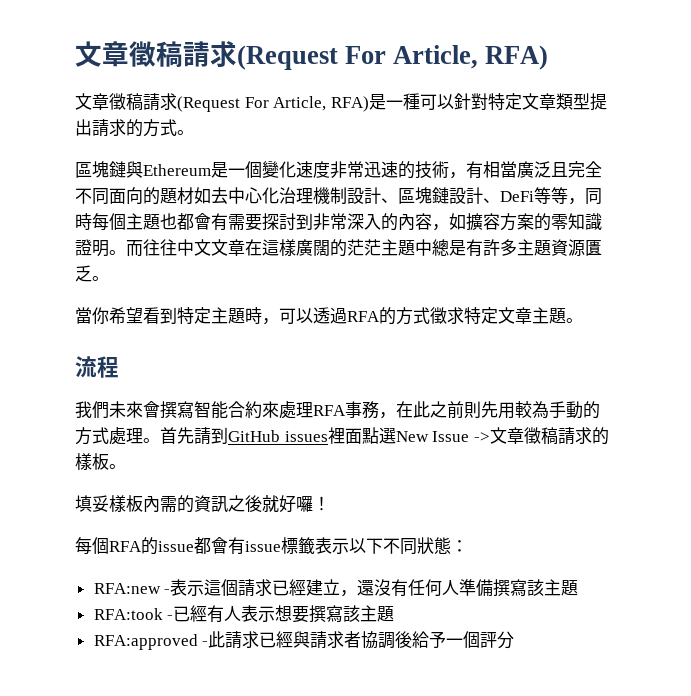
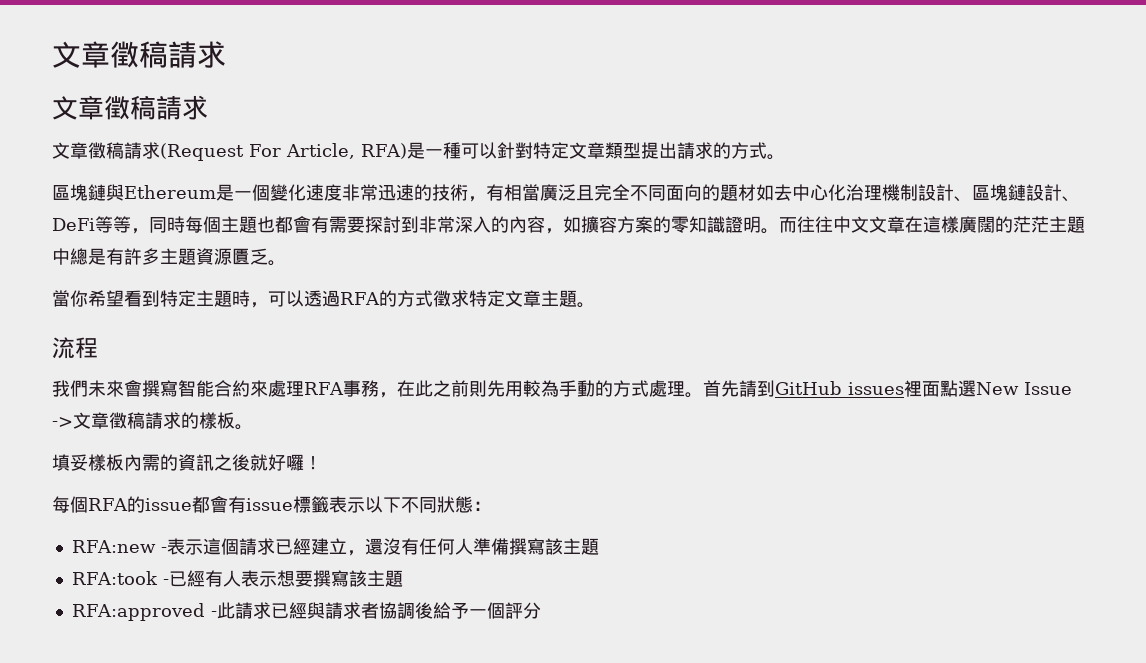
[75,41,549,70] 文章徵稿請求(Request For Article, RFA) -> [52,41,226,68] [52,95,208,120] 文章徵稿請求 // 文章徵稿請求

